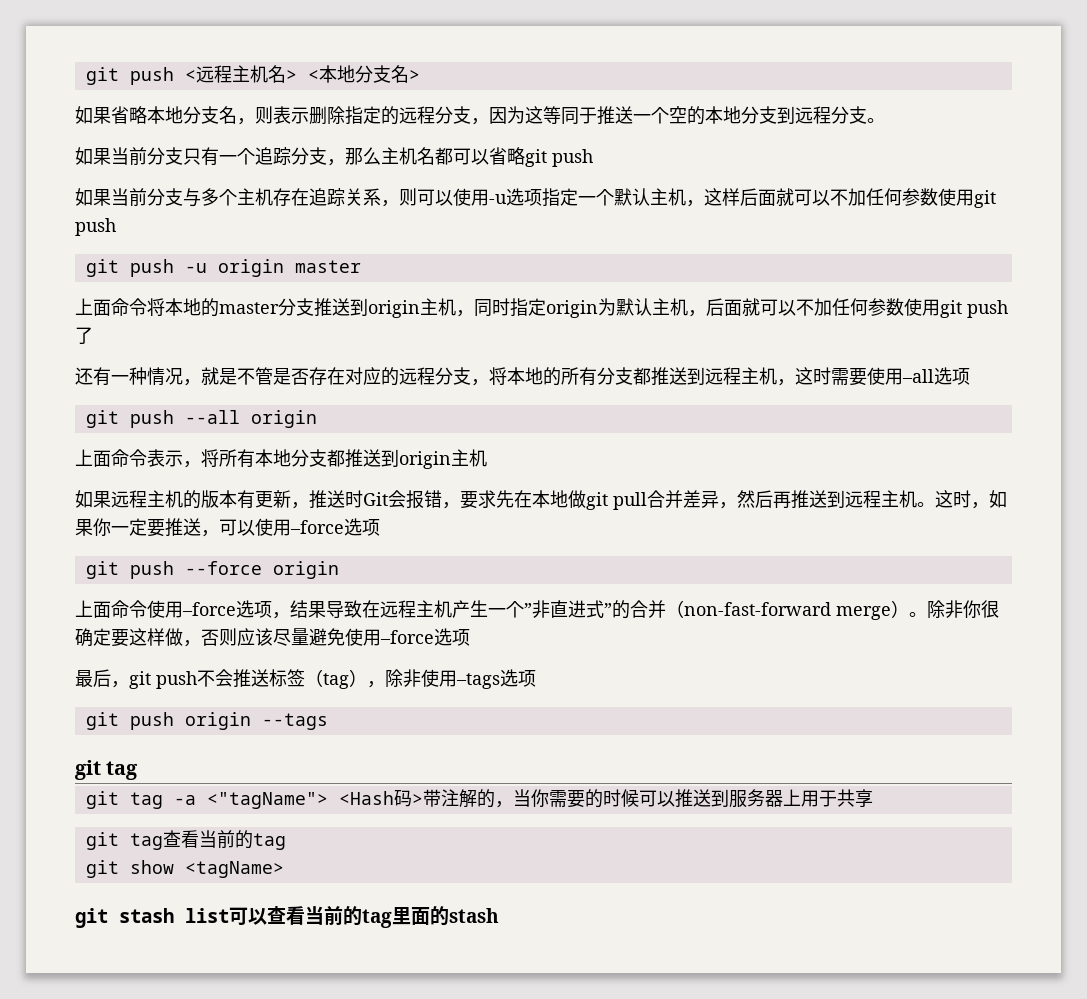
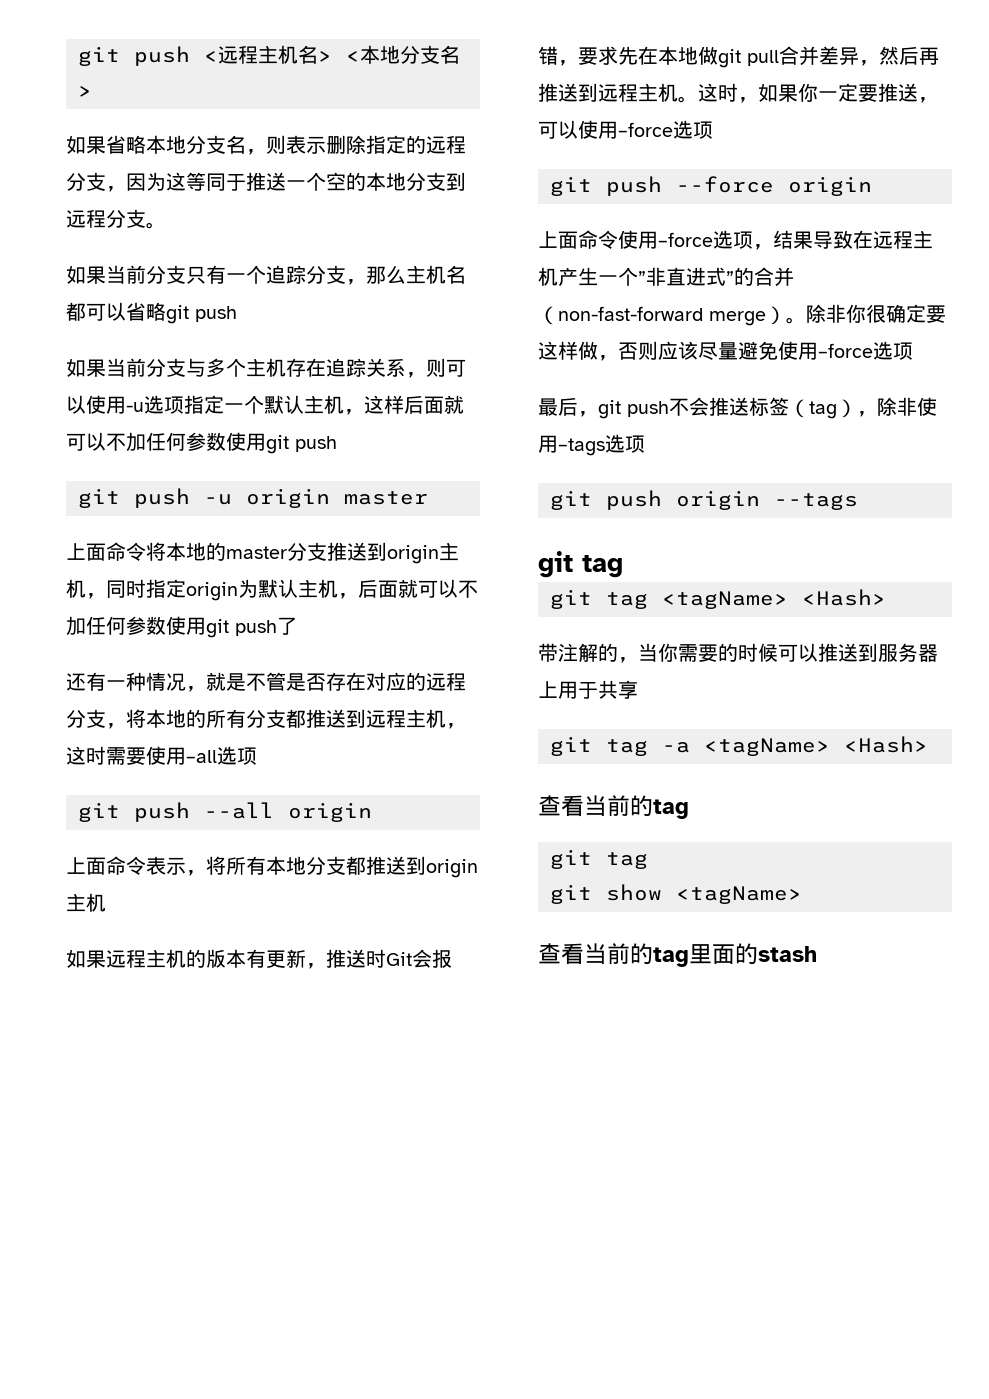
[173,790,423,809] -a <"tagName"> <Hash码> -> [662,589,886,609] <tagName> <Hash> //
[162,830,286,850] 查看当前的tag -> [662,736,928,756] [538,795,689,819] [550,849,648,869] -a <tagName> <Hash> // 查看当前的tag // git tag
[75,907,267,928] git stash list可以 -> (802, 895) none

